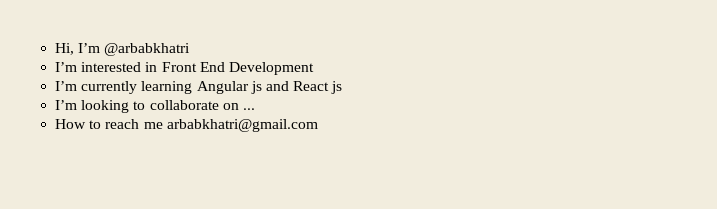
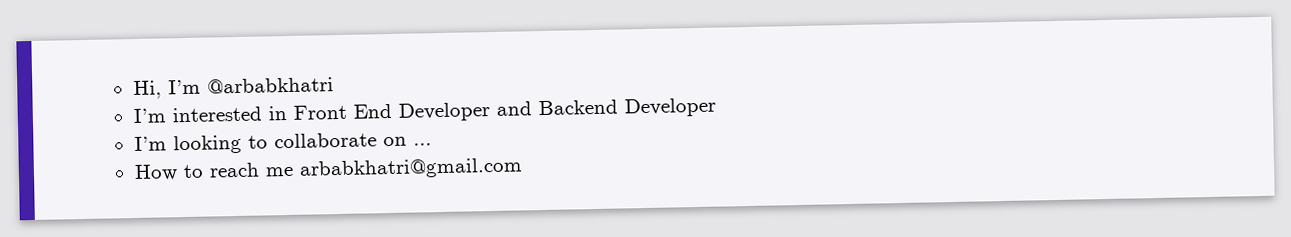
[228,62,314,75] [55,81,343,94] Development // I’m currently learning Angular js and React js -> [397,97,716,122] Developer and Backend Developer

